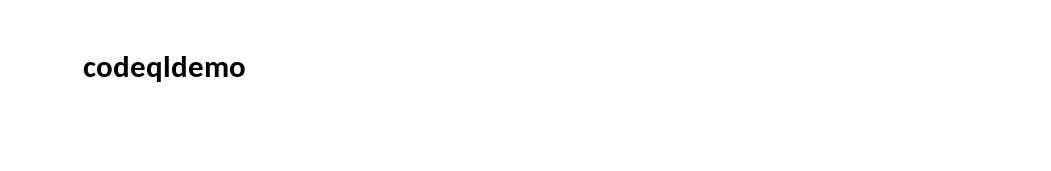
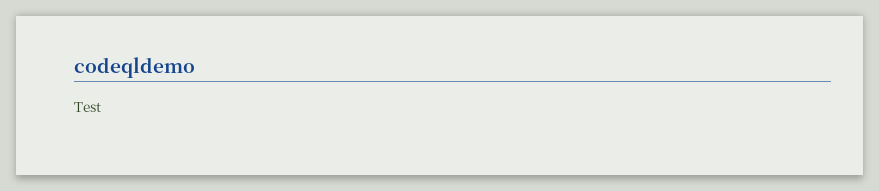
(246, 69) none -> [74,102,101,112] // Test

